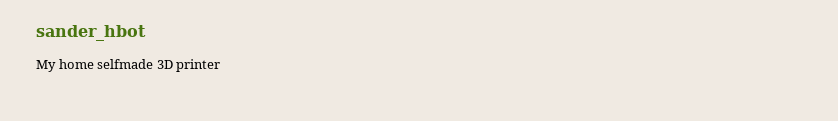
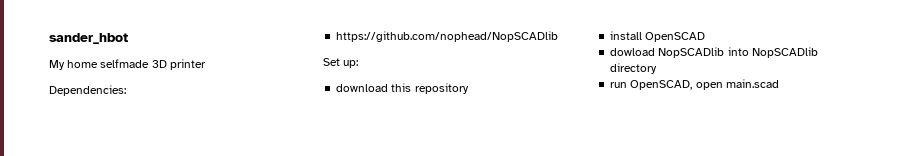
(221, 65) none -> [49,85,126,96] [336,31,559,42] [323,58,359,68] [336,83,469,94] [610,31,706,42] [610,47,818,58] [610,63,658,74] [610,79,779,90] // Dependencies: // https://github.com/nophead/NopSCADlib // Set up: // download this repository // install OpenSCAD // dowload NopSCADlib into NopSCADlib directory // run OpenSCAD, open main.scad

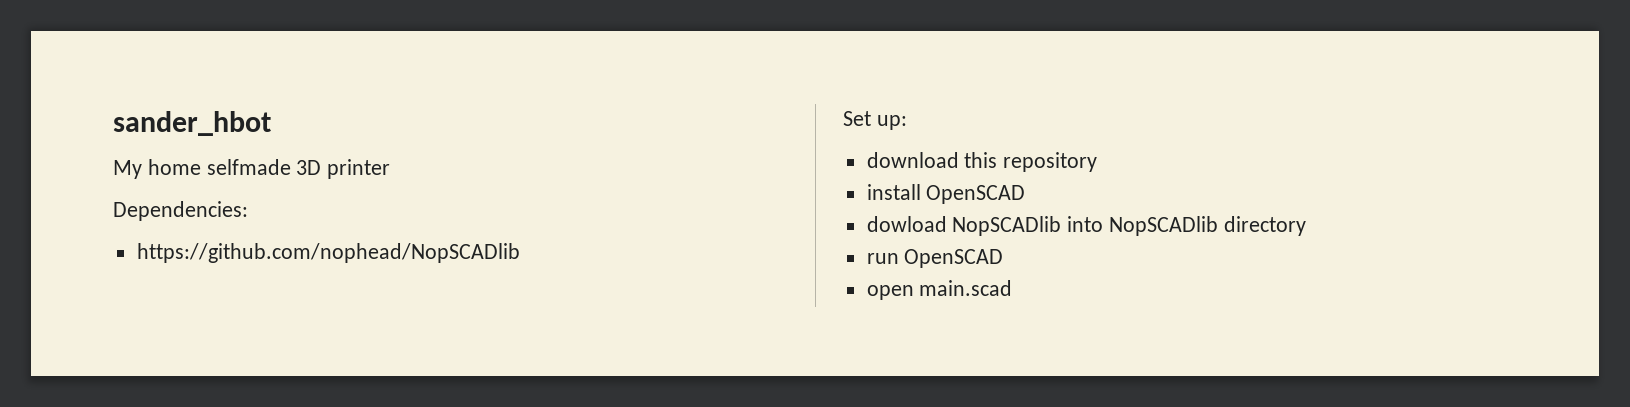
[630,80,693,90] OpenSCAD, -> [904,249,1004,268] OpenSCAD //

